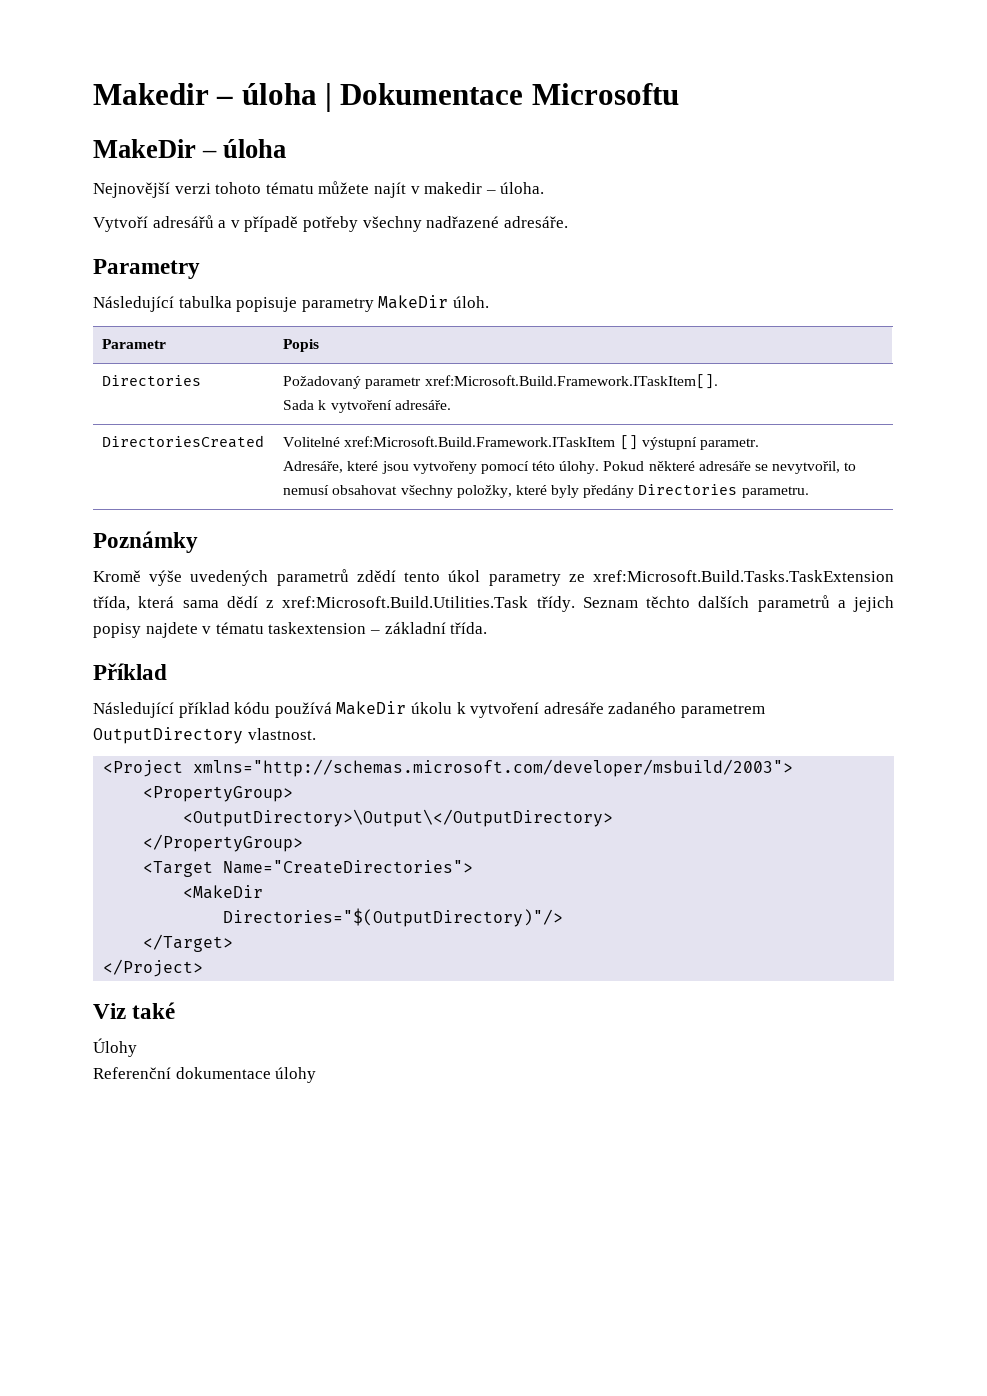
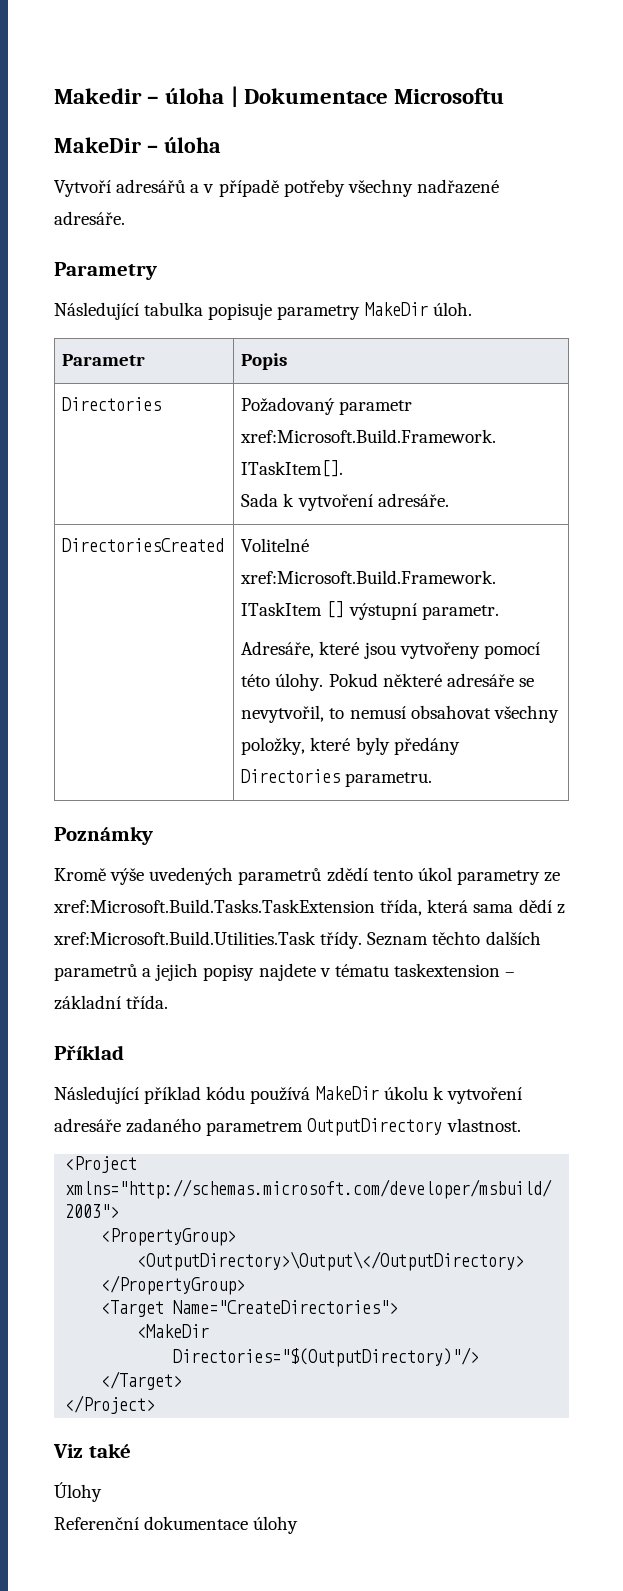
[93,181,545,198] // Nejnovější verzi tohoto tématu můžete najít v makedir – úloha. -> (221, 145) none

